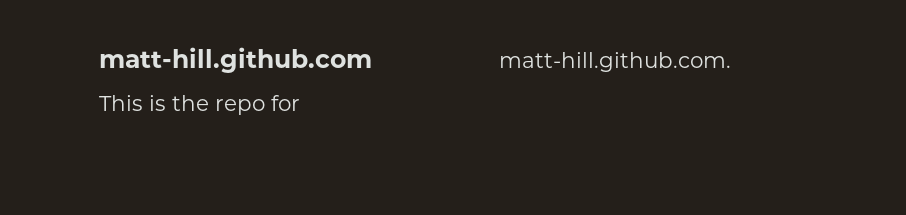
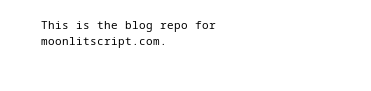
[99,47,372,73] matt-hill.github.com // -> (41, 25) none
(209, 103) none -> [125,21,153,32] blog
[499,52,731,72] matt-hill.github.com. -> [41,37,167,48] moonlitscript.com.

